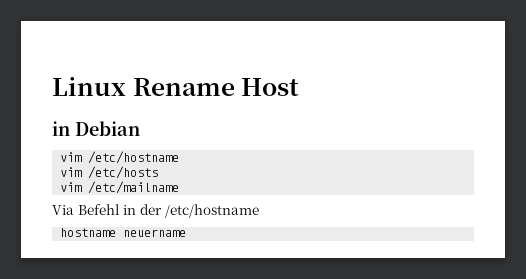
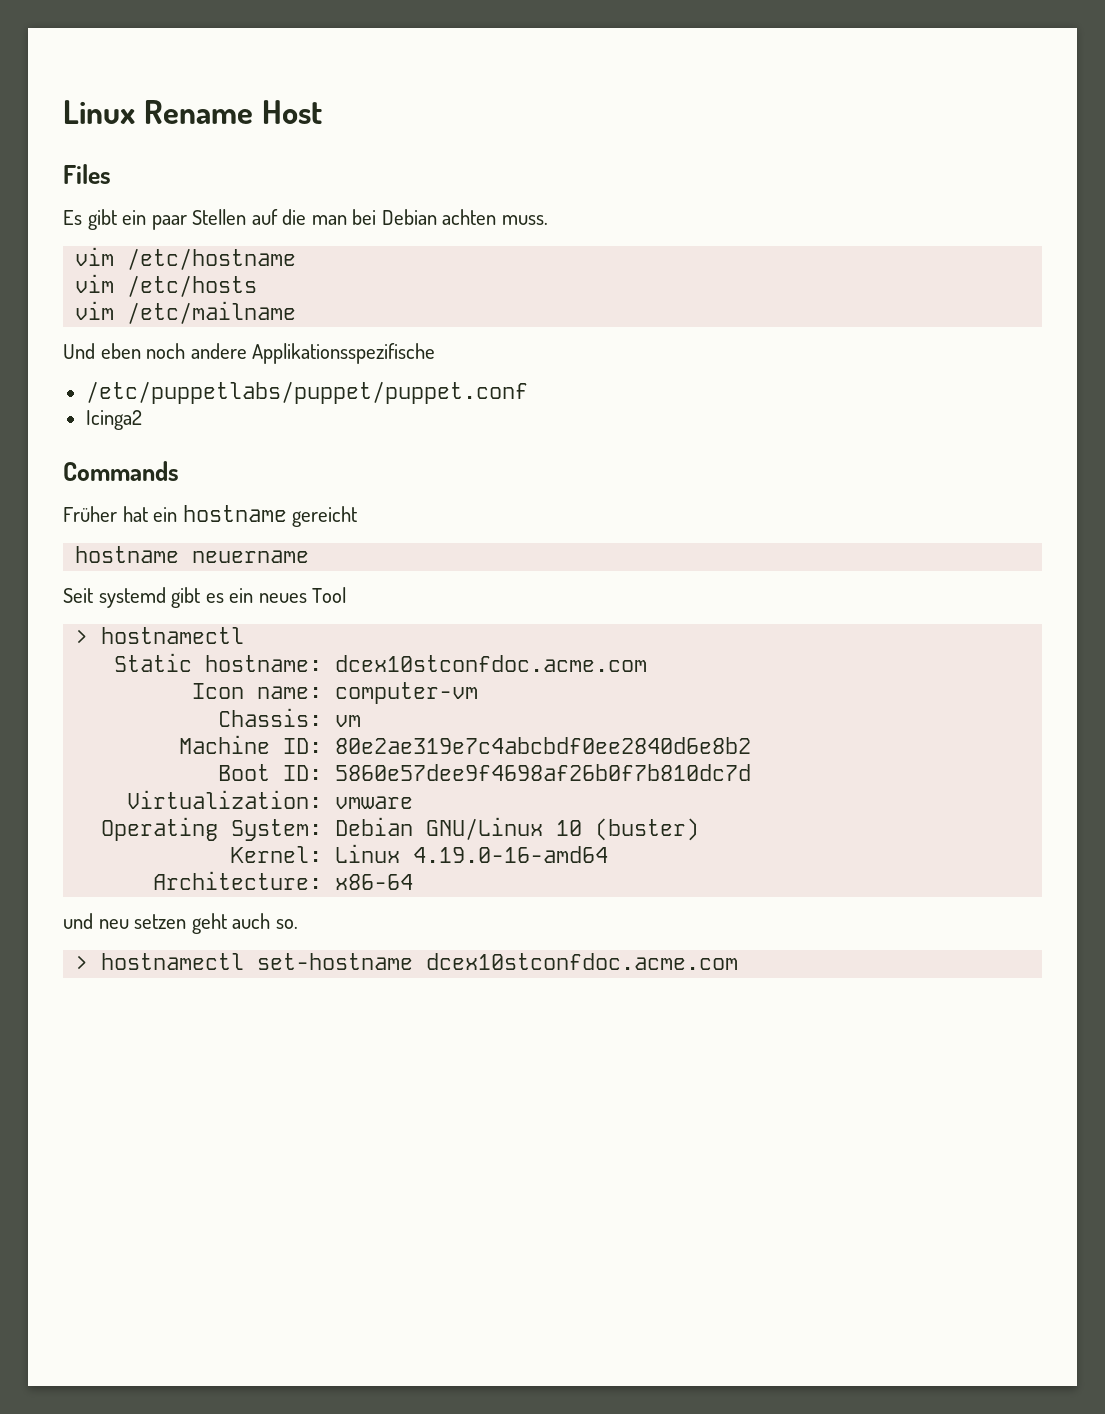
[52,121,140,136] in Debian -> [63,164,111,184] [63,209,548,230] Files // Es gibt ein paar Stellen auf die man bei Debian achten muss.
[52,204,259,218] [60,228,187,237] Via Befehl in der /etc/hostname // hostname neuername -> [63,343,436,364] [85,381,528,404] [85,410,142,430] [63,461,179,481] [63,505,358,527] [75,546,310,563] [63,587,347,608] [75,627,245,644] [114,653,648,672] [192,682,479,704] [218,708,362,727] [179,735,752,754] [218,764,752,781] [127,790,414,809] [101,817,700,841] [231,844,609,863] [153,871,414,890] [63,913,298,934] [75,953,739,970] Und eben noch andere Applikationsspezifische // /etc/puppetlabs/puppet/puppet.conf // Icinga2 // Commands // Früher hat ein hostname gereicht // hostname neuername // Seit systemd gibt es ein neues Tool // > hostnamectl // Static hostname: dcex10stconfdoc.acme.com // Icon name: computer-vm // Chassis: vm // Machine ID: 80e2ae319e7c4abcbdf0ee2840d6e8b2 // Boot ID: 5860e57dee9f4698af26b0f7b810dc7d // Virtualization: vmware // Operating System: Debian GNU/Linux 10 (buster) // Kernel: Linux 4.19.0-16-amd64 // Architecture: x86-64 // und neu setzen geht auch so. // > hostnamectl set-hostname dcex10stconfdoc.acme.com

